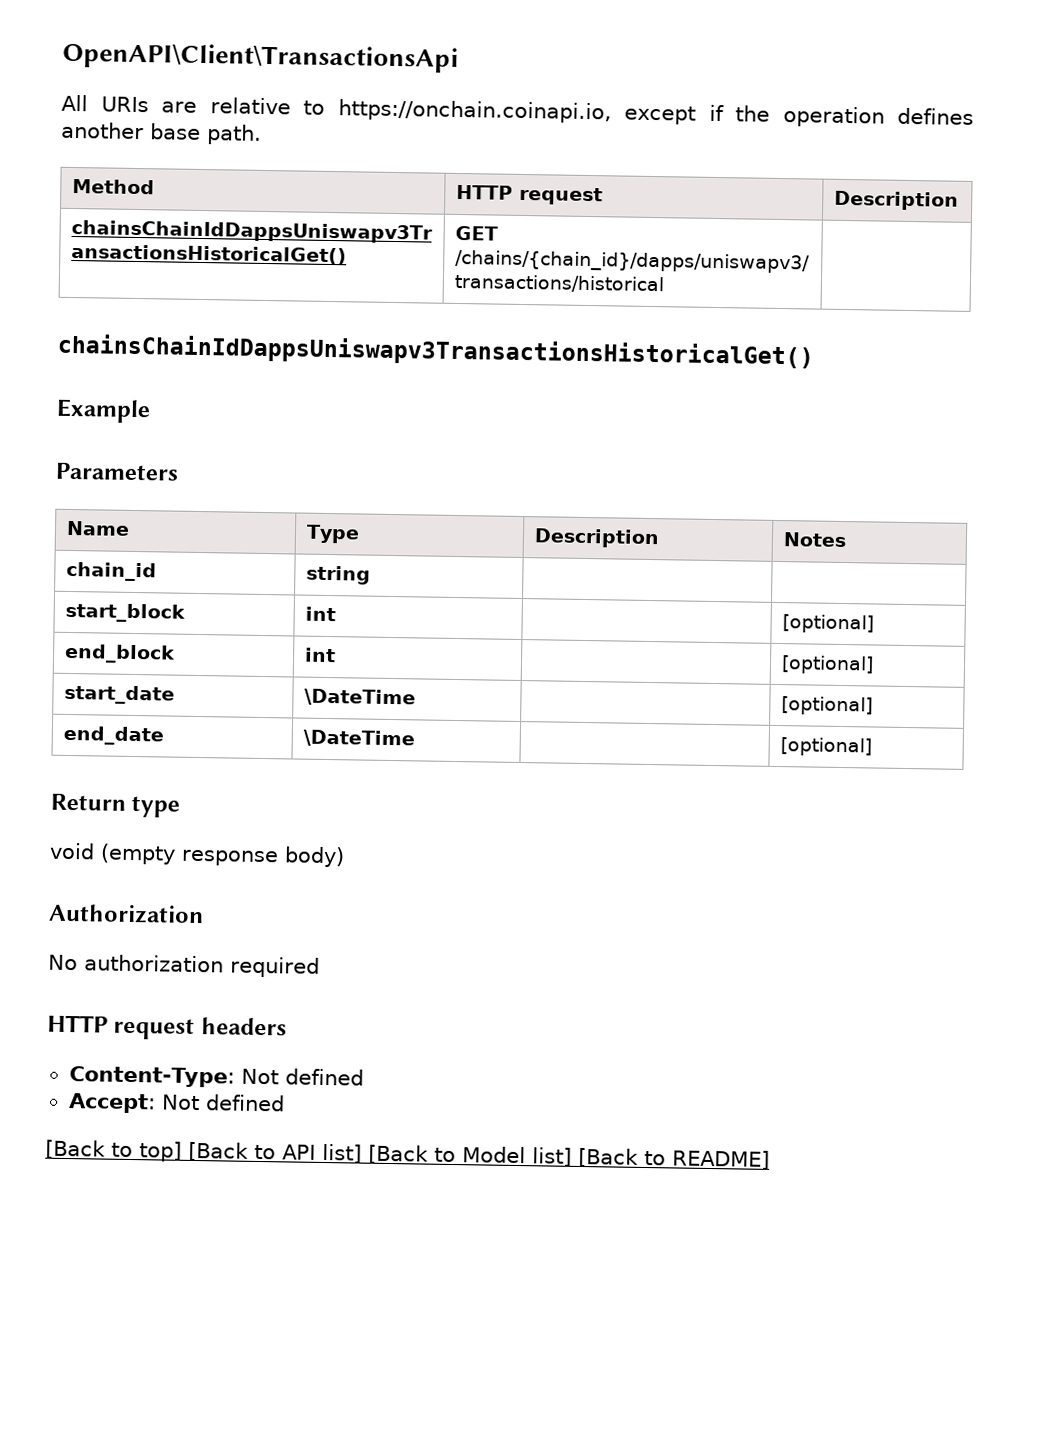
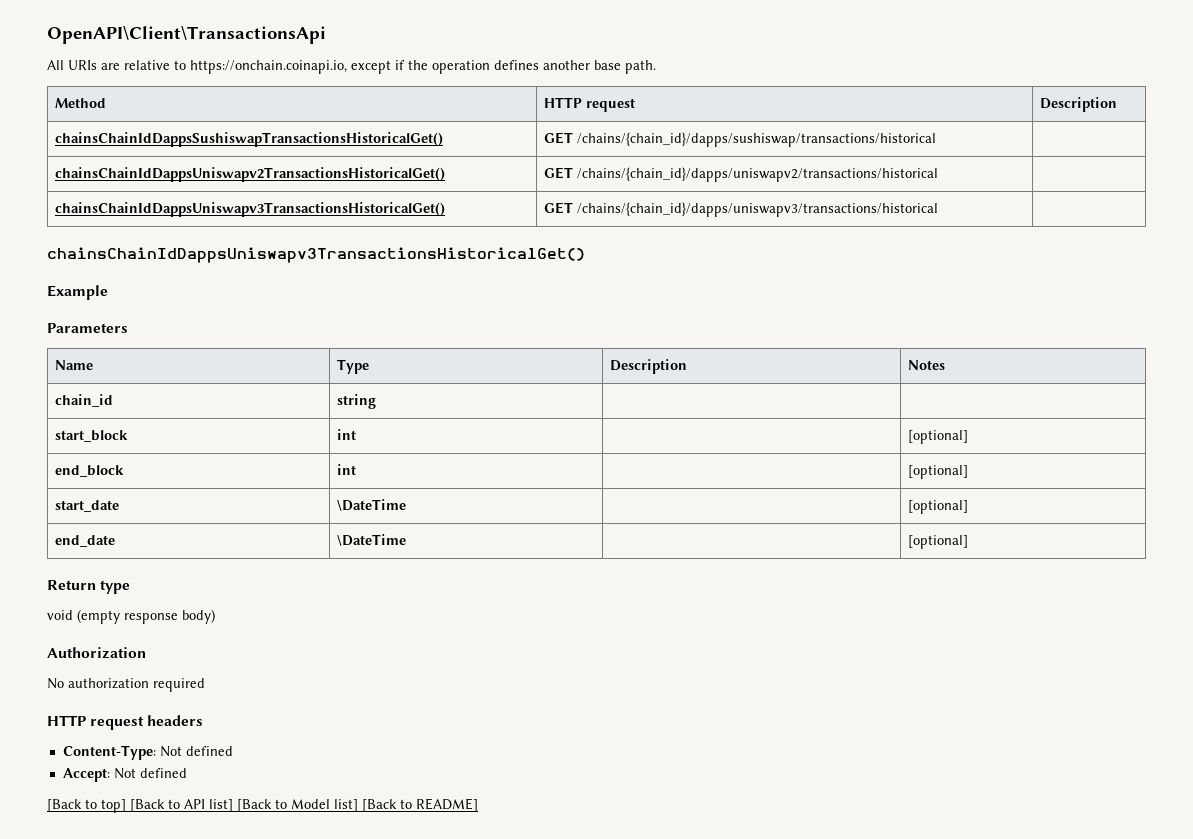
(959, 200) none -> [54,132,443,147] [543,132,936,147] [54,167,445,182] [543,167,938,182] // chainsChainIdDappsSushiswapTransactionsHistoricalGet() | GET /chains/{chain_id}/dapps/sushiswap/transactions/historical | // chainsChainIdDappsUniswapv2TransactionsHistoricalGet() | GET /chains/{chain_id}/dapps/uniswapv2/transactions/historical |

